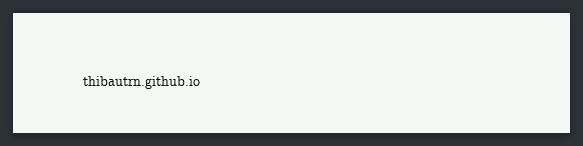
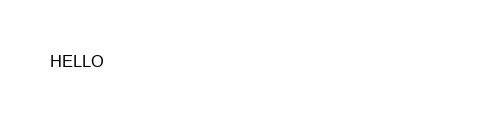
[83,76,200,89] thibautrn.github.io -> [50,55,104,67] HELLO

